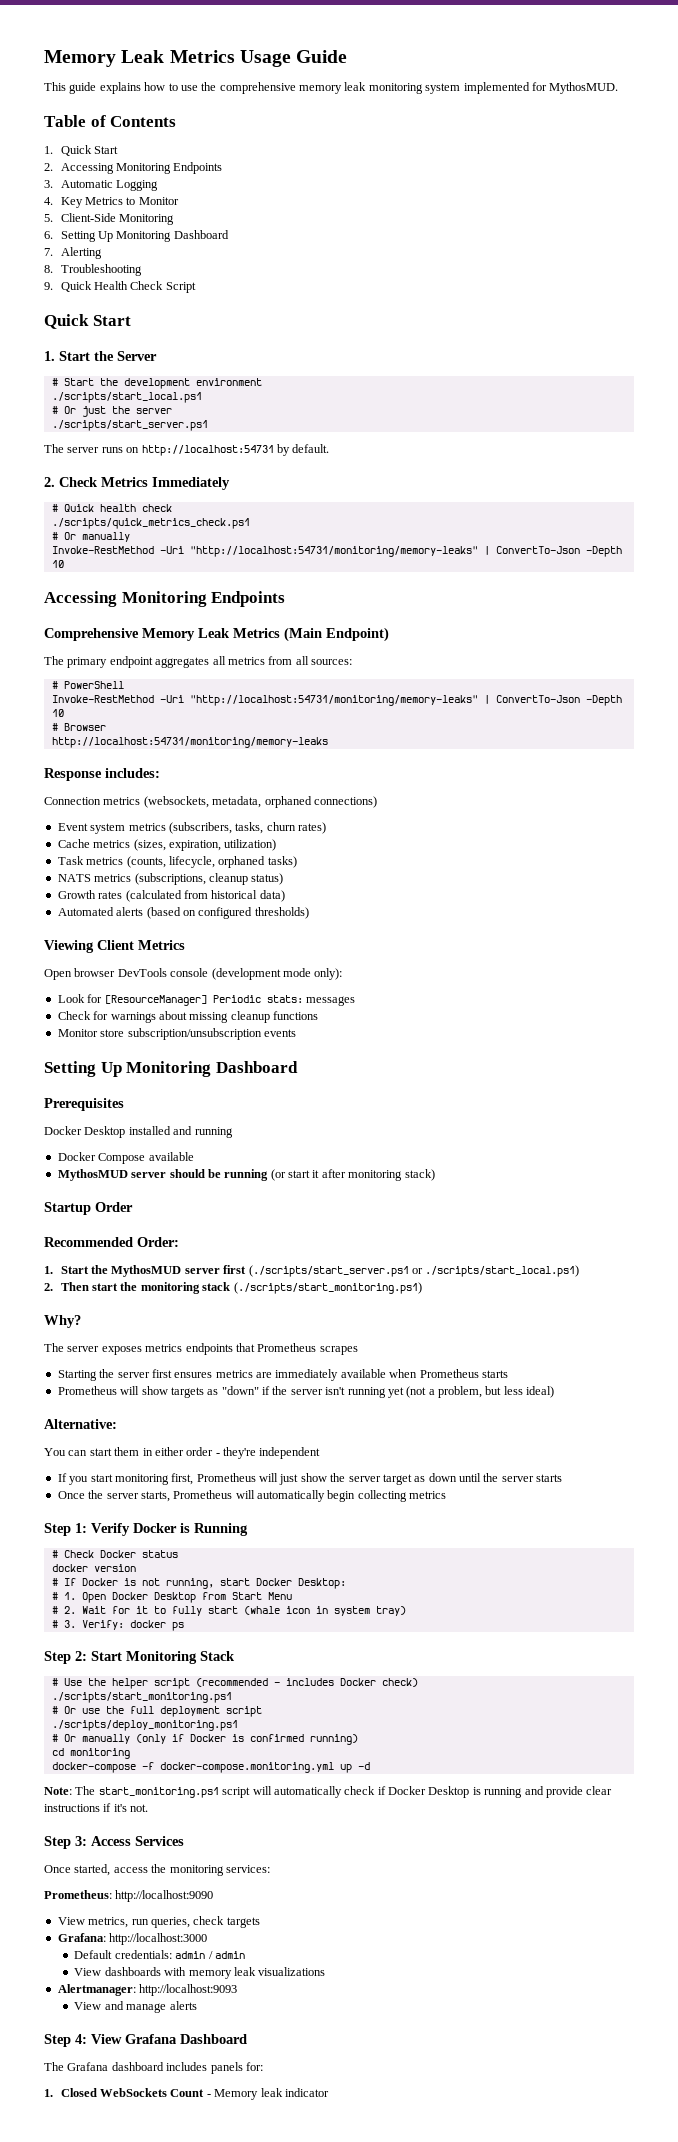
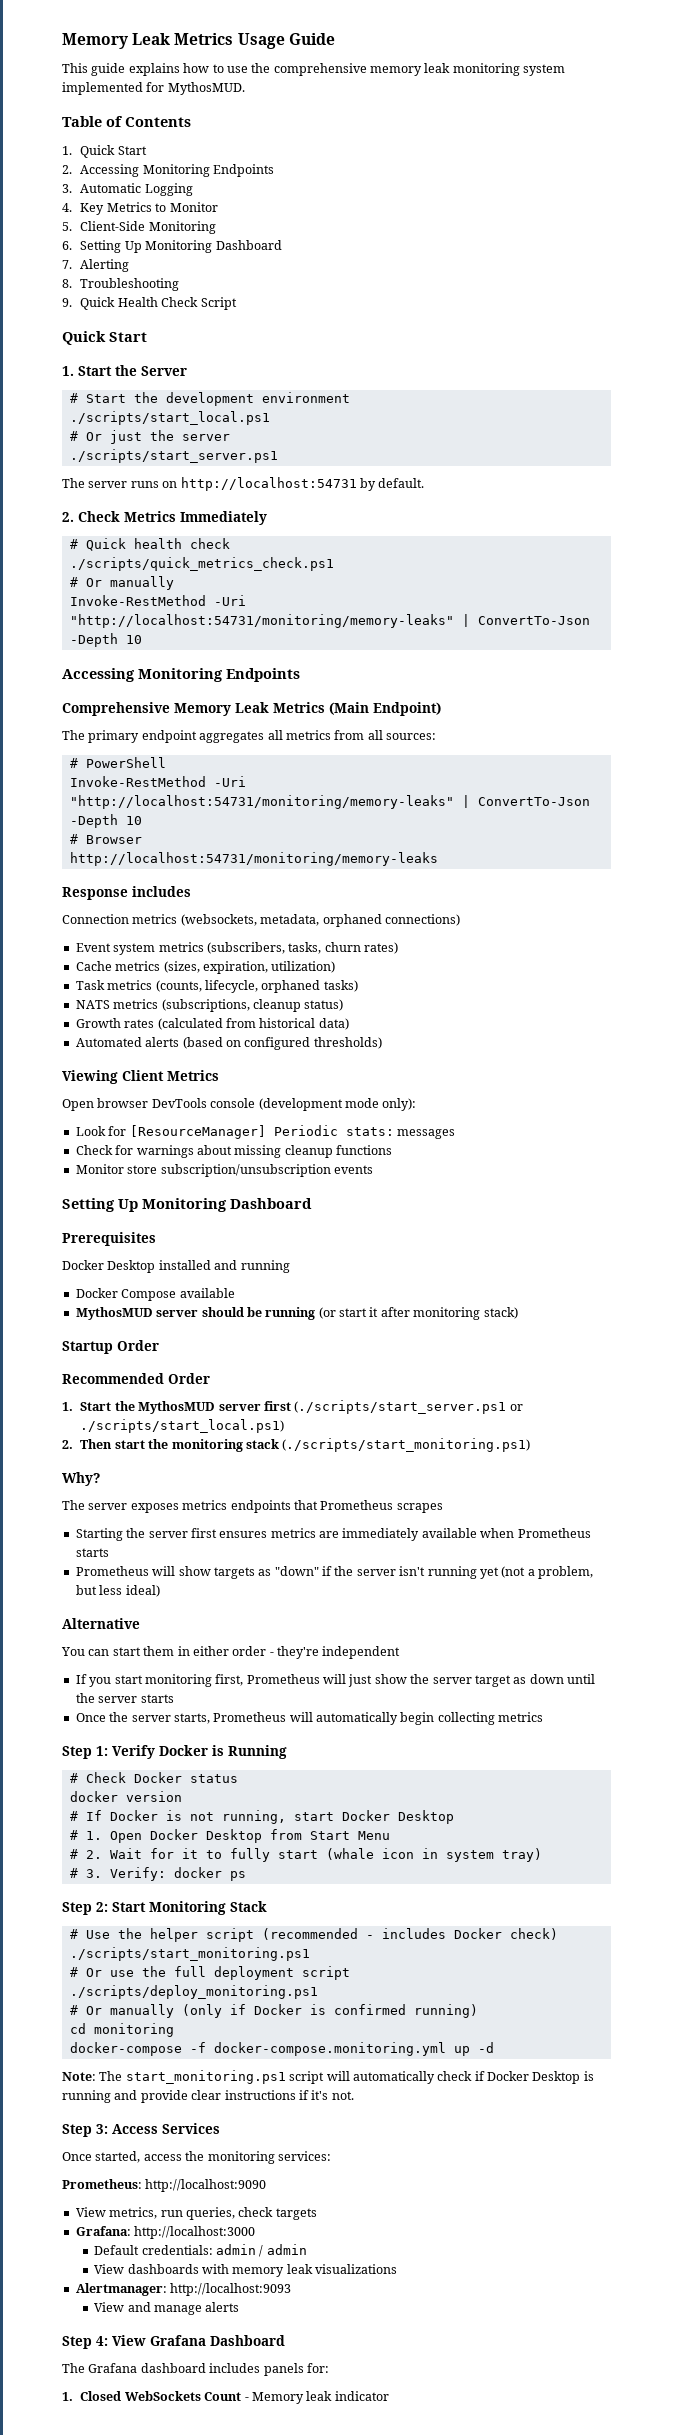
[105,768,160,778] includes: -> [132,886,191,897] includes
[137,1237,179,1247] Order: -> [168,1373,210,1384] Order
[44,1419,117,1429] Alternative: -> [62,1618,140,1629] Alternative
[297,1578,346,1589] Desktop: -> [397,1810,454,1824] Desktop

